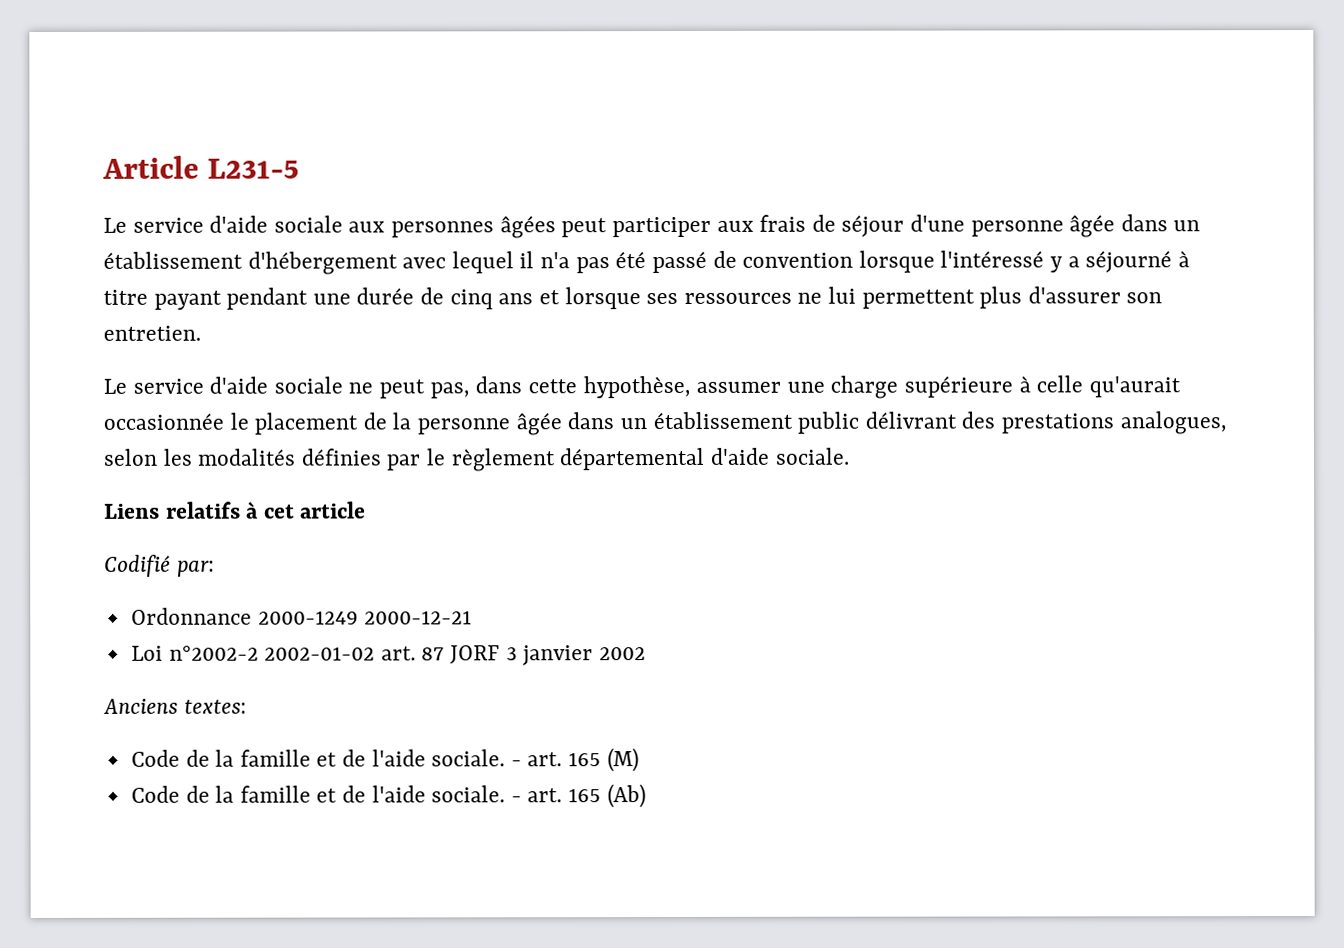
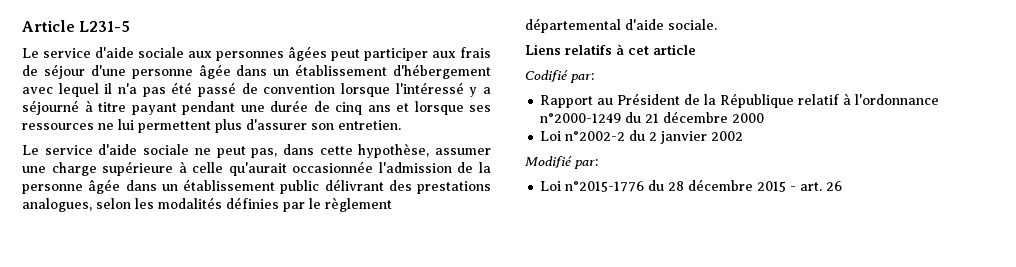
[229,412,359,435] le placement -> [378,162,452,173] l'admission
[130,607,473,625] [130,645,646,666] [103,698,247,714] [130,748,639,773] [130,784,646,809] Ordonnance 2000-1249 2000-12-21 // Loi n°2002-2 2002-01-02 art. 87 JORF 3 janvier 2002 // Anciens textes: // Code de la famille et de l'aide sociale. - art. 165 (M) // Code de la famille et de l'aide sociale. - art. 165 (Ab) -> [540,93,940,108] [540,111,765,123] [540,130,744,144] [525,156,598,169] [540,179,843,192] Rapport au Président de la République relatif à l'ordonnance n°2000-1249 du 21 décembre 2000 // Loi n°2002-2 du 2 janvier 2002 // Modifié par: // Loi n°2015-1776 du 28 décembre 2015 - art. 26

